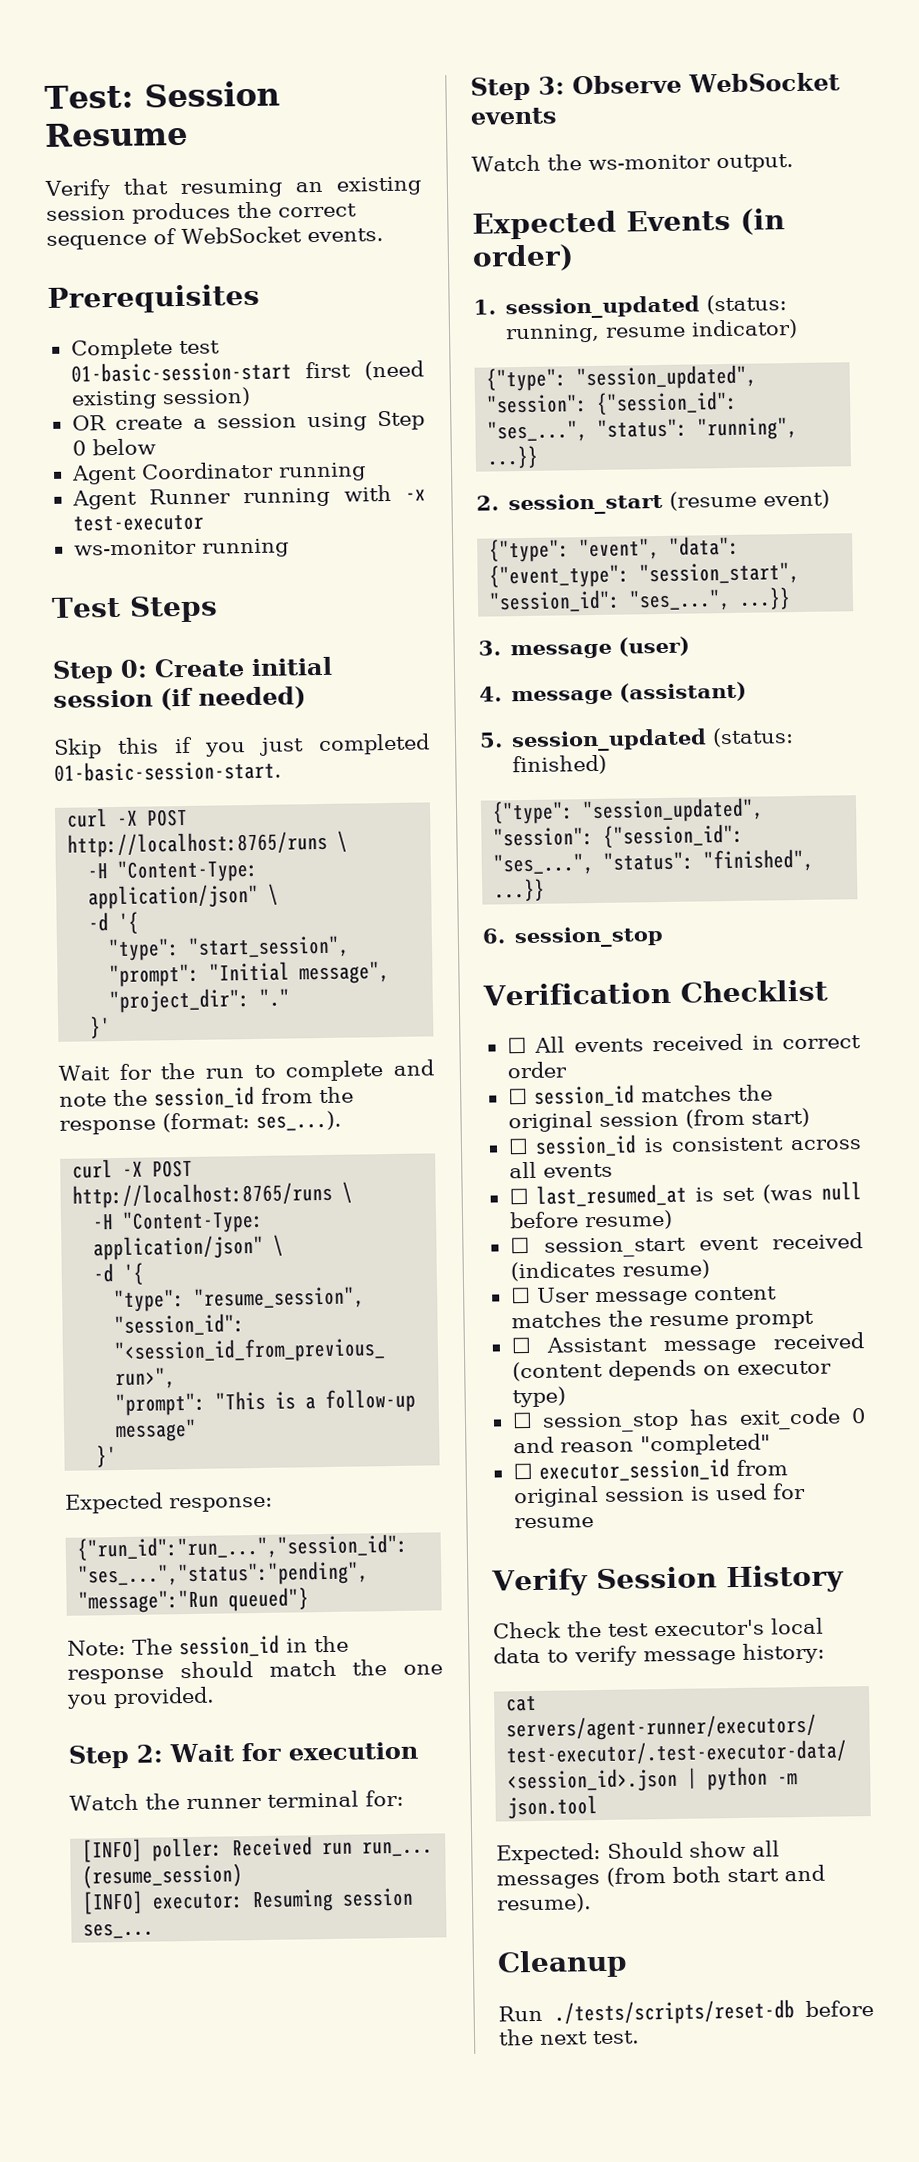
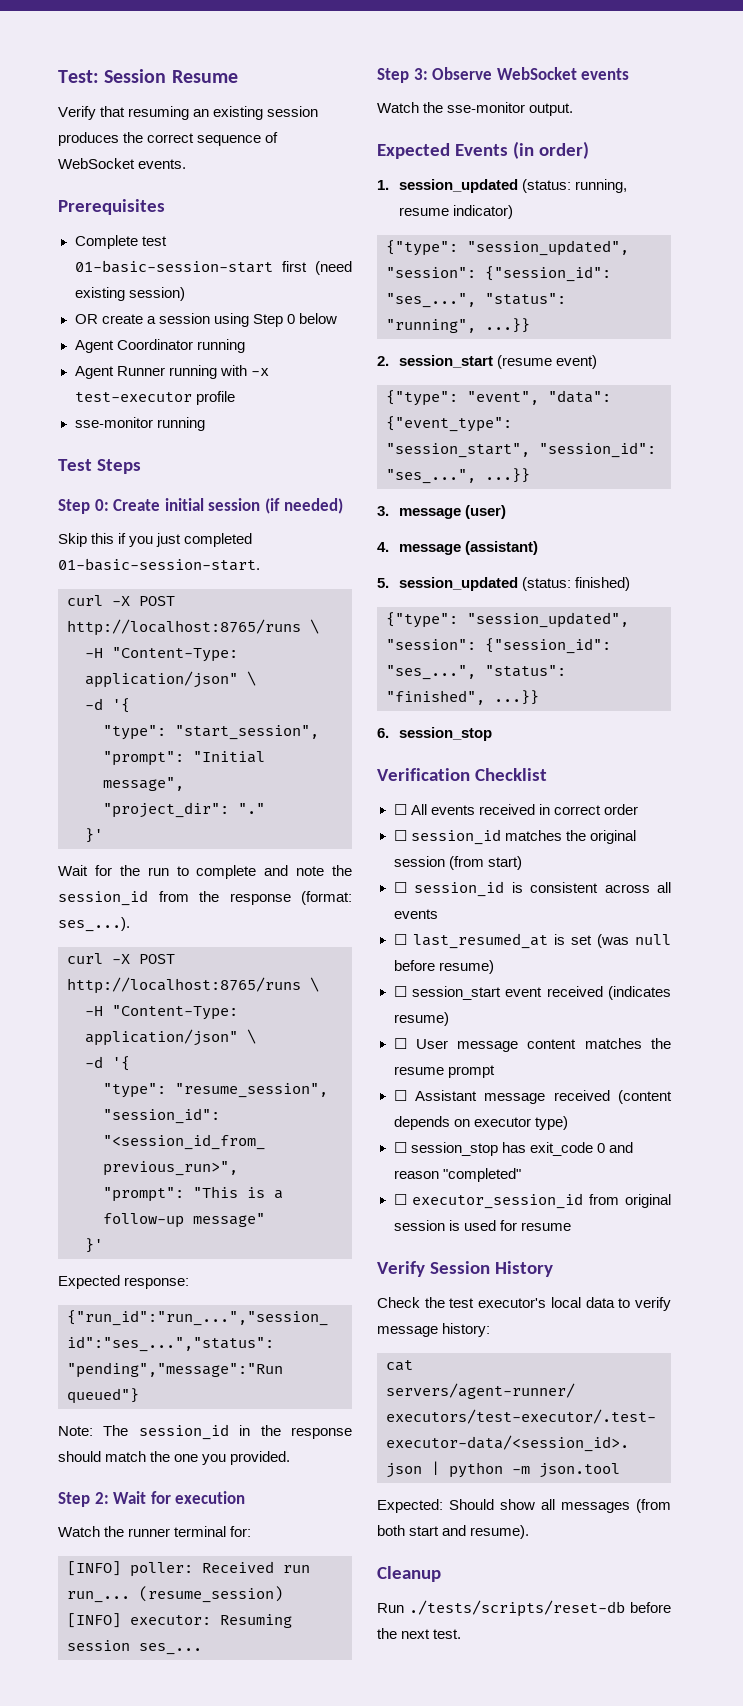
[73,539,197,556] // ws-monitor -> [195,391,235,405] [74,417,153,428] profile // sse-monitor
[587,154,711,171] ws-monitor -> [447,102,526,113] sse-monitor

